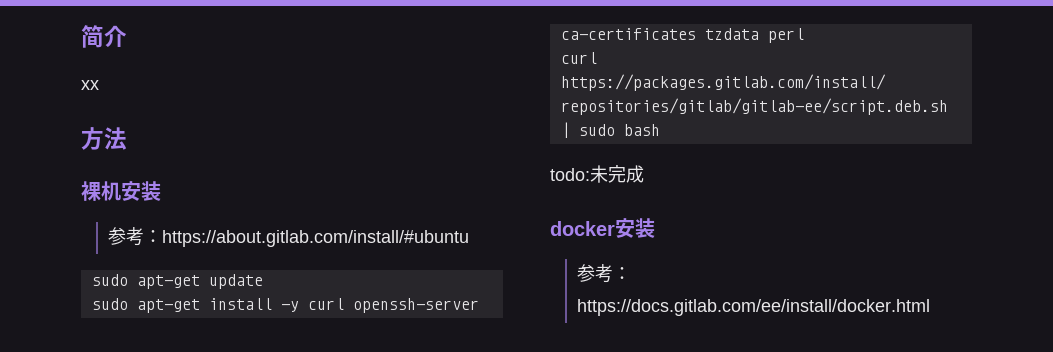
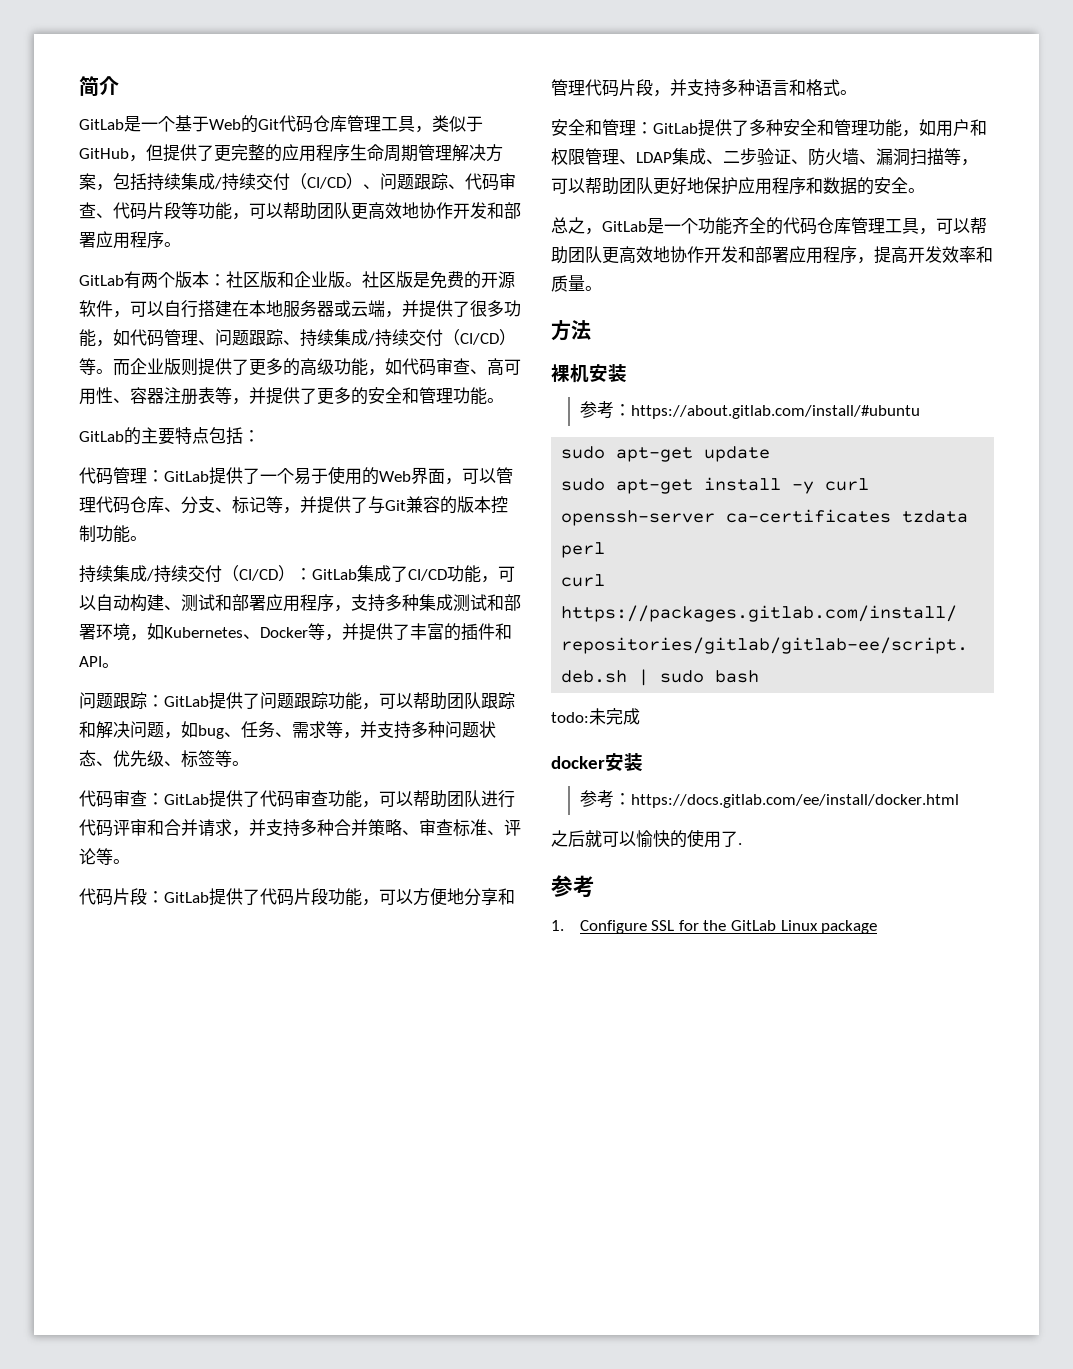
[81,80,99,90] xx -> [79,115,483,133] [79,144,503,162] [79,173,516,191] [79,202,521,220] [79,231,181,249] [79,271,515,289] [79,300,521,318] [79,329,516,347] [79,358,521,376] [79,387,504,405] [79,427,260,445] [79,466,513,485] [79,496,508,514] [79,525,147,543] [79,565,515,583] [79,594,521,612] [79,623,512,641] [79,656,119,668] [79,692,515,710] [79,721,496,739] [79,750,249,768] [79,790,515,808] [79,819,521,837] [79,848,130,865] [79,888,515,906] [551,79,857,97] [551,119,987,137] [551,148,978,166] [551,177,925,195] [551,217,987,235] [551,246,993,264] [551,275,602,292] GitLab是一个基于Web的Git代码仓库管理工具，类似于GitHub，但提供了更完整的应用程序生命周期管理解决方案，包括持续集成/持续交付（CI/CD）、问题跟踪、代码审查、代码片段等功能，可以帮助团队更高效地协作开发和部署应用程序。 // GitLab有两个版本：社区版和企业版。社区版是免费的开源软件，可以自行搭建在本地服务器或云端，并提供了很多功能，如代码管理、问题跟踪、持续集成/持续交付（CI/CD）等。而企业版则提供了更多的高级功能，如代码审查、高可用性、容器注册表等，并提供了更多的安全和管理功能。 // GitLab的主要特点包括： // 代码管理：GitLab提供了一个易于使用的Web界面，可以管理代码仓库、分支、标记等，并提供了与Git兼容的版本控制功能。 // 持续集成/持续交付（CI/CD）：GitLab集成了CI/CD功能，可以自动构建、测试和部署应用程序，支持多种集成测试和部署环境，如Kubernetes、Docker等，并提供了丰富的插件和API。 // 问题跟踪：GitLab提供了问题跟踪功能，可以帮助团队跟踪和解决问题，如bug、任务、需求等，并支持多种问题状态、优先级、标签等。 // 代码审查：GitLab提供了代码审查功能，可以帮助团队进行代码评审和合并请求，并支持多种合并策略、审查标准、评论等。 // 代码片段：GitLab提供了代码片段功能，可以方便地分享和管理代码片段，并支持多种语言和格式。 // 安全和管理：GitLab提供了多种安全和管理功能，如用户和权限管理、LDAP集成、二步验证、防火墙、漏洞扫描等，可以帮助团队更好地保护应用程序和数据的安全。 // 总之，GitLab是一个功能齐全的代码仓库管理工具，可以帮助团队更高效地协作开发和部署应用程序，提高开发效率和质量。
(931, 307) none -> [551,829,742,848] [551,875,595,898] [551,920,878,934] // 之后就可以愉快的使用了. // 参考 // 1. Configure SSL for the GitLab Linux package

